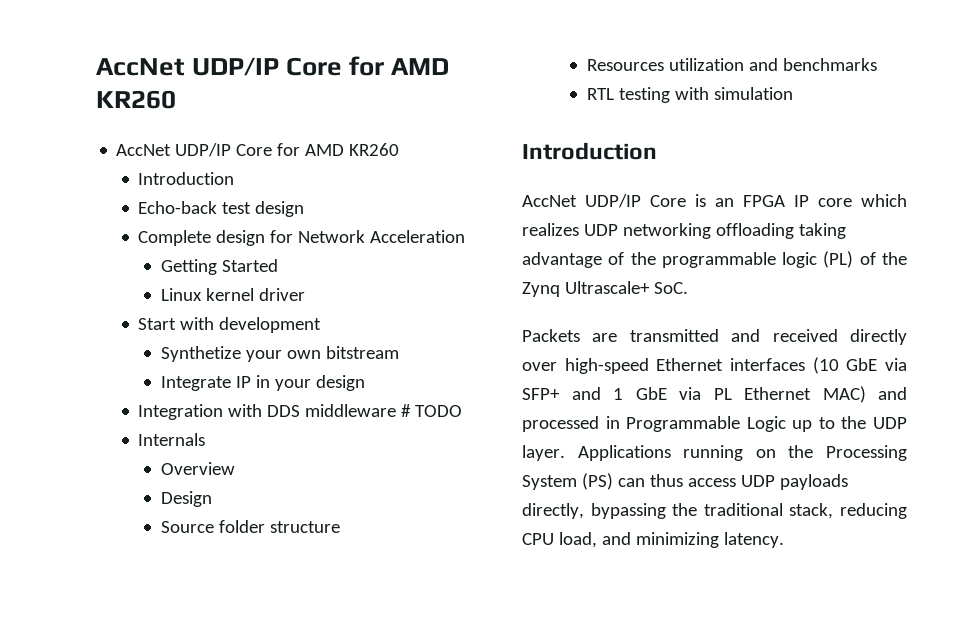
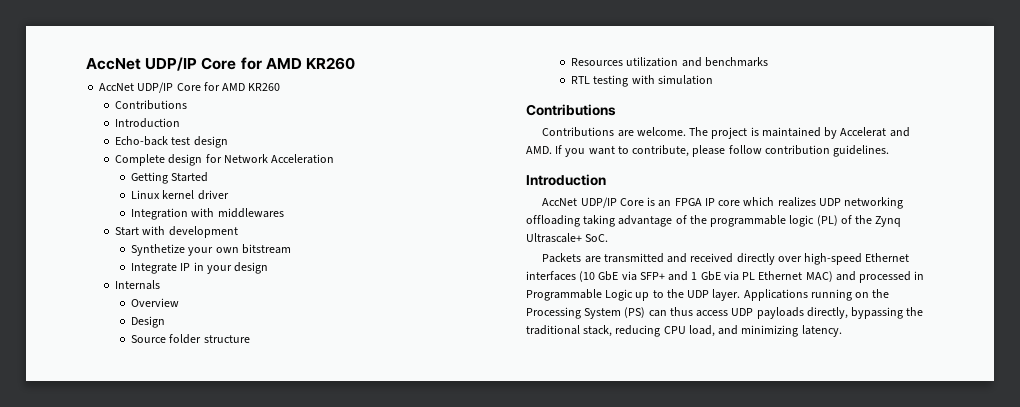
(400, 149) none -> [115,100,188,110] // Contributions
(305, 294) none -> [131,208,284,220] // Integration with middlewares
[138,404,463,420] // Integration with DDS middleware # TODO -> (269, 268) none
(793, 93) none -> [526,104,616,116] [542,127,910,139] [526,145,890,157] // Contributions // Contributions are welcome. The project is maintained by Accelerat and AMD. If you want to contribute, please follow contribution guidelines.

